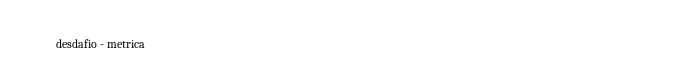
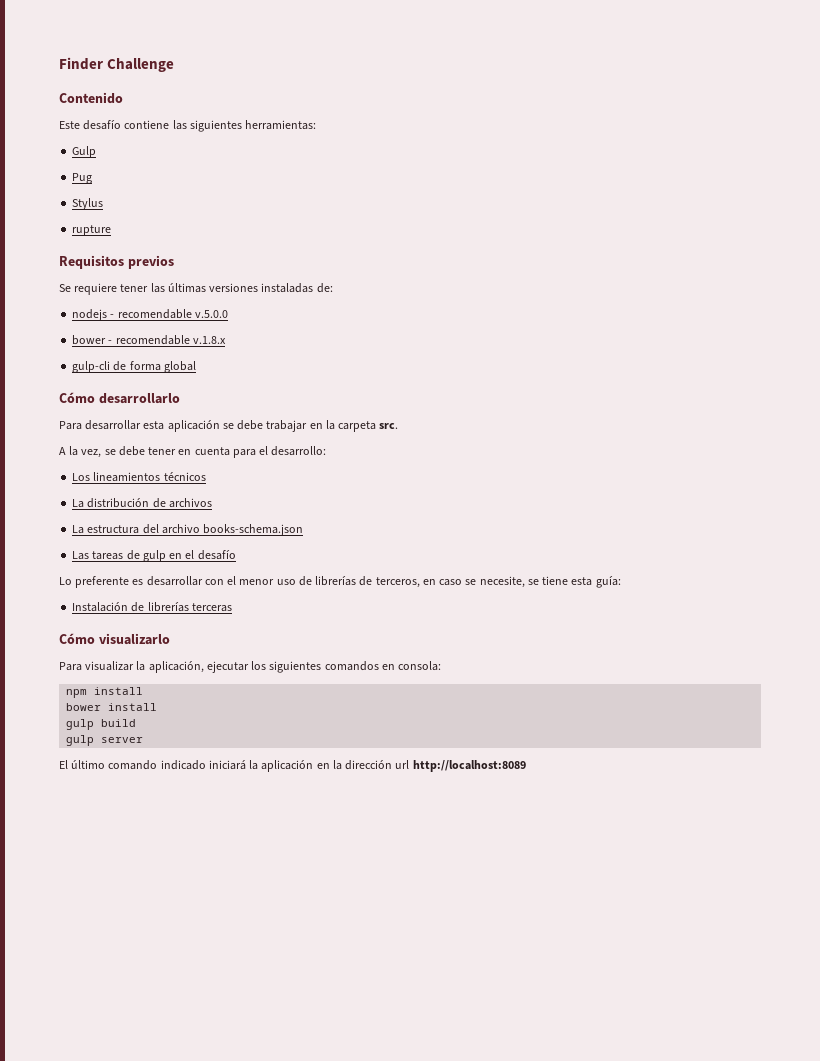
[56,39,146,48] desdafio - metrica -> [59,57,175,72] [59,92,123,104] [59,120,317,132] [72,146,97,158] [72,173,93,184] [72,198,104,210] [72,225,112,236] [59,255,174,269] [59,283,333,295] [72,309,228,321] [72,335,226,345] [72,361,196,373] [59,392,180,404] [59,420,399,432] [59,446,327,458] [72,472,206,482] [72,498,212,508] [72,524,304,536] [72,550,236,562] [59,576,621,588] [72,602,232,612] [59,633,170,645] [59,661,442,673] [66,687,144,698] [66,703,158,711] [66,719,137,730] [66,735,144,746] [59,760,526,772] Finder Challenge // Contenido // Este desafío contiene las siguientes herramientas: // Gulp // Pug // Stylus // rupture // Requisitos previos // Se requiere tener las últimas versiones instaladas de: // nodejs - recomendable v.5.0.0 // bower - recomendable v.1.8.x // gulp-cli de forma global // Cómo desarrollarlo // Para desarrollar esta aplicación se debe trabajar en la carpeta src. // A la vez, se debe tener en cuenta para el desarrollo: // Los lineamientos técnicos // La distribución de archivos // La estructura del archivo books-schema.json // Las tareas de gulp en el desafío // Lo preferente es desarrollar con el menor uso de librerías de terceros, en caso se necesite, se tiene esta guía: // Instalación de librerías terceras // Cómo visualizarlo // Para visualizar la aplicación, ejecutar los siguientes comandos en consola: // npm install // bower install // gulp build // gulp server // El último comando indicado iniciará la aplicación en la dirección url http://localhost:8089

